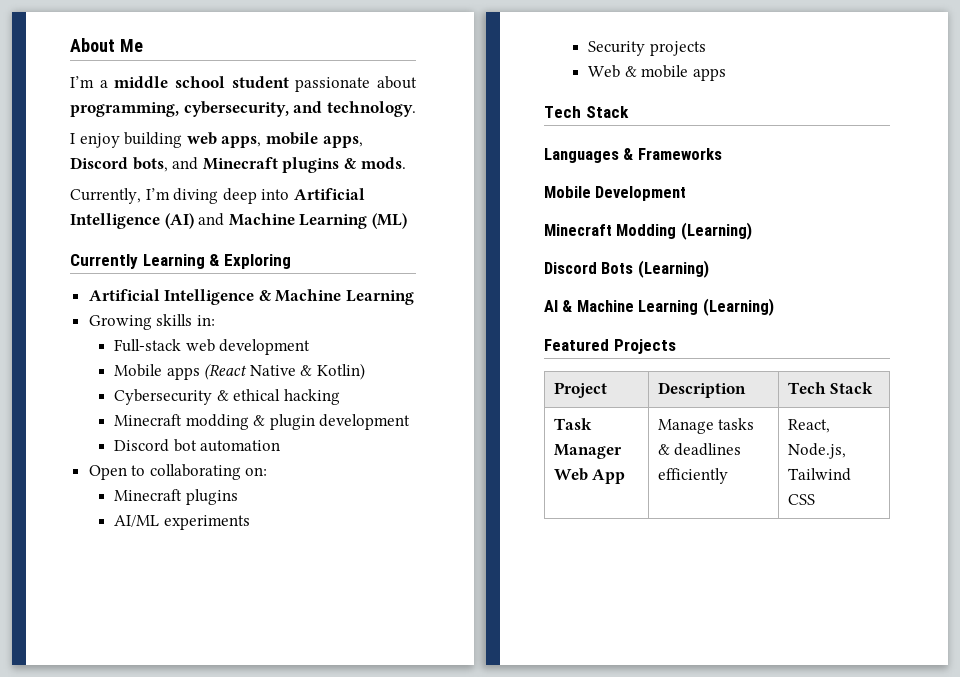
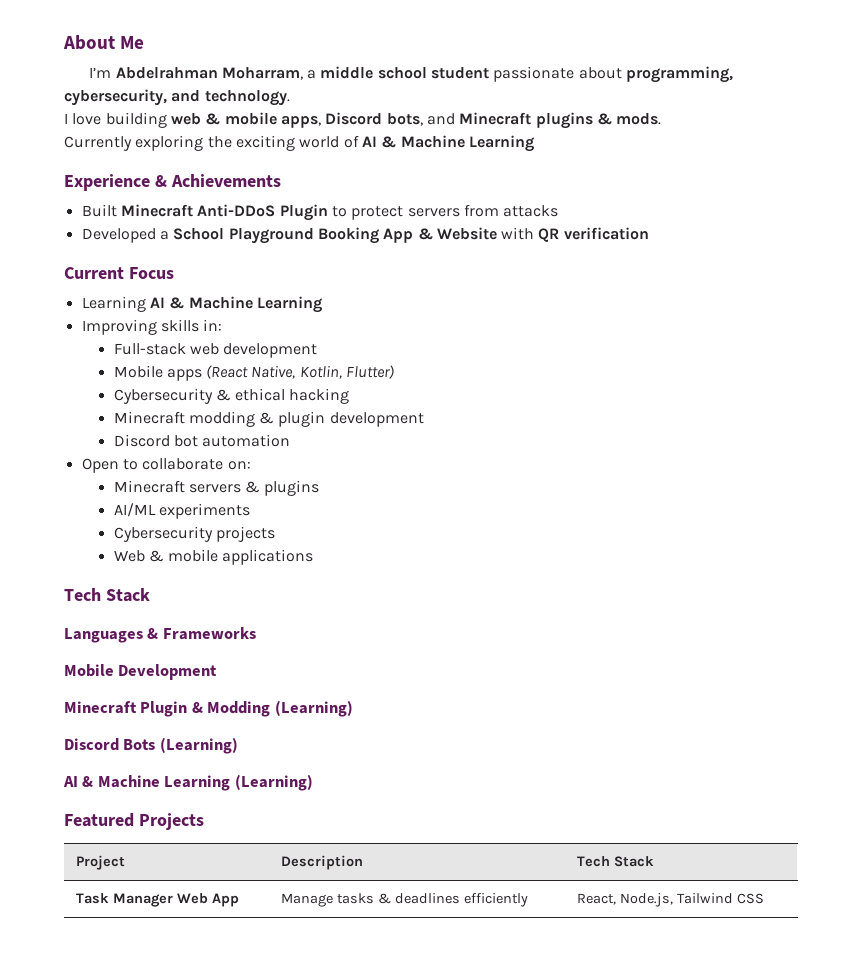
(94, 82) none -> [115,67,303,80] Abdelrahman Moharram,
[79,133,120,148] enjoy -> [72,113,102,125] love
[221,136,262,148] apps, -> [205,113,221,125] &
[70,188,365,204] [70,213,407,229] [70,254,291,269] [88,289,415,305] [88,315,152,330] Currently, I’m diving deep into Artificial Intelligence (AI) and Machine Learning (ML) // Currently Learning & Exploring // Artificial Intelligence & Machine Learning // Growing -> [64,135,534,152] [64,174,281,191] [81,204,559,221] [81,227,649,244] [64,267,174,279] [81,296,322,313] [81,319,157,335] Currently exploring the exciting world of AI & Machine Learning // Experience & Achievements // Built Minecraft Anti-DDoS Plugin to protect servers from attacks // Developed a School Playground Booking App & Website with QR verification // Current Focus // Learning AI & Machine Learning // Improving
[249,363,366,380] Native & Kotlin) -> [251,365,395,379] Native, Kotlin, Flutter)
[149,464,241,480] collaborating -> [142,458,224,470] collaborate
(183, 495) none -> [188,481,261,493] servers &
[588,41,646,56] Security -> [113,526,213,542] Cybersecurity
[692,68,726,81] apps -> [222,549,314,565] applications
(612, 230) none -> [140,701,203,717] Plugin &

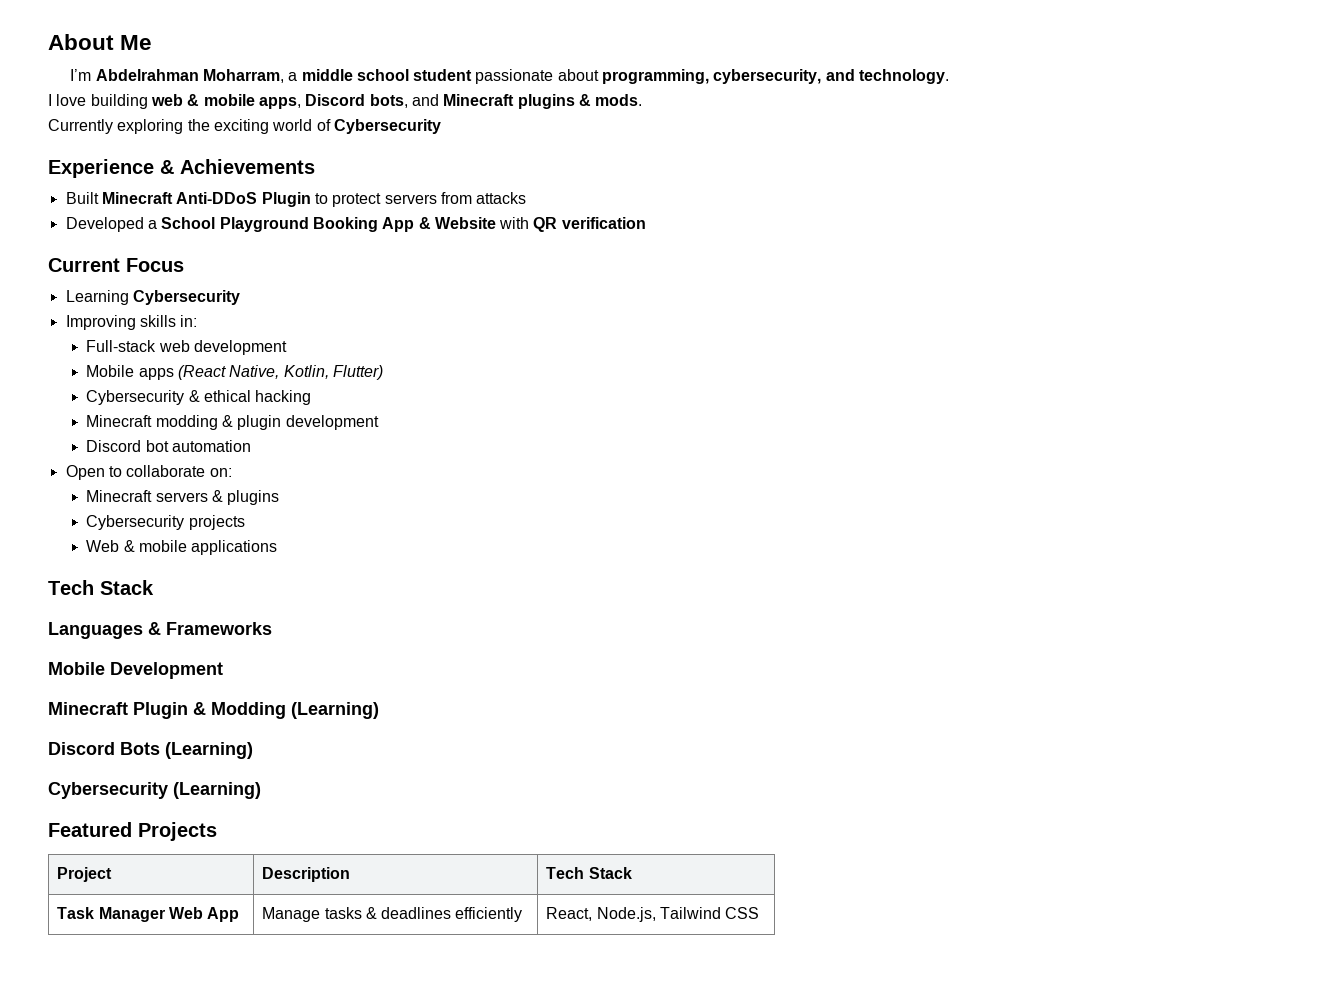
[361,135,534,152] AI & Machine Learning -> [333,119,441,134] Cybersecurity
[149,296,322,313] AI & Machine Learning -> [132,290,240,305] Cybersecurity
[113,503,250,519] // AI/ML experiments -> (280, 497) none
[63,775,231,791] AI & Machine Learning -> [48,782,168,799] Cybersecurity

